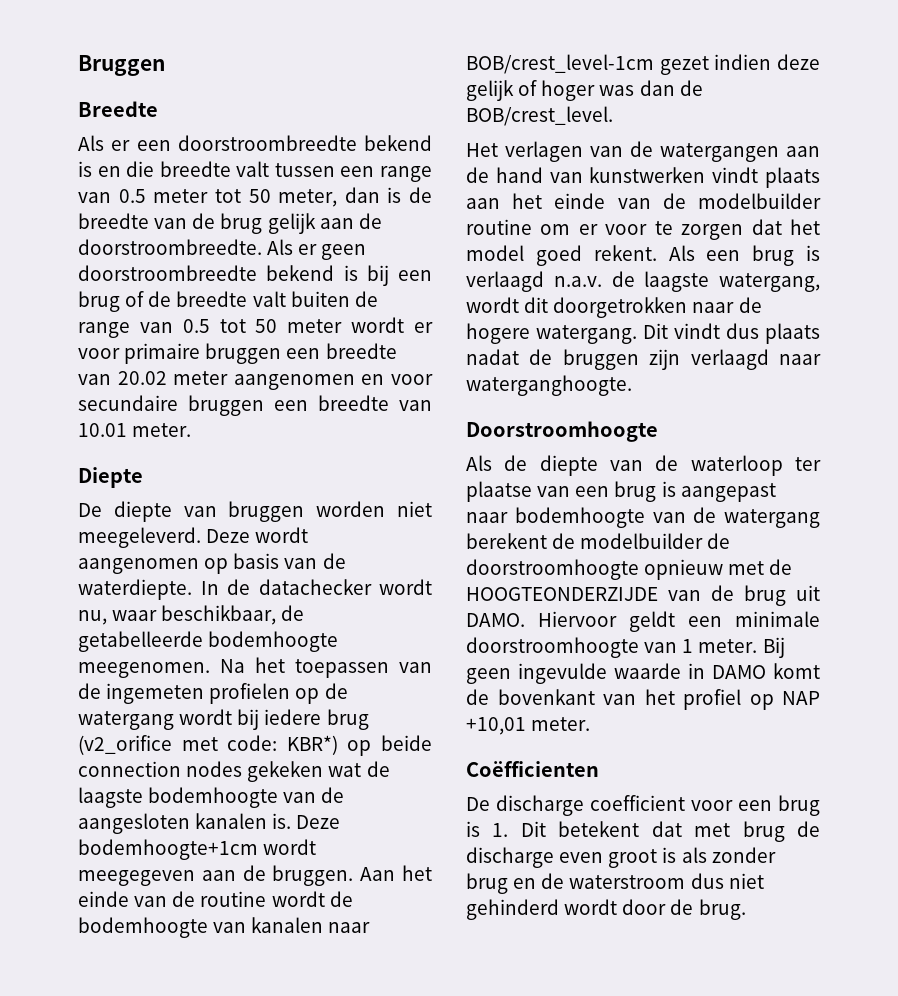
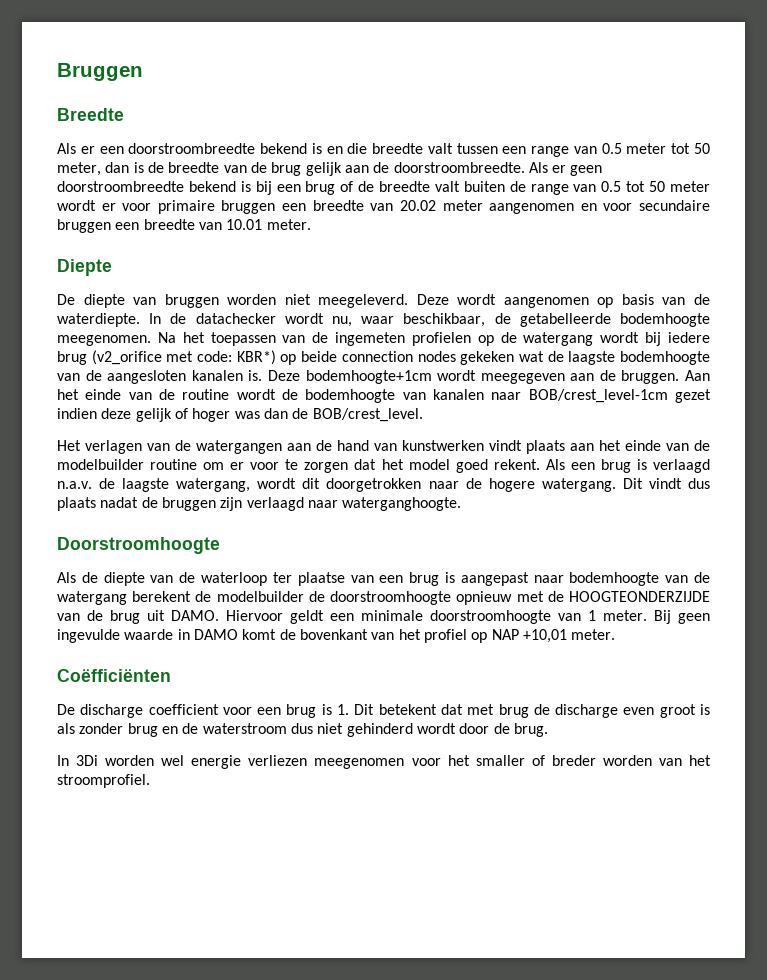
[466,761,599,777] Coëfficienten -> [57,669,171,682] Coëfficiënten
(746, 909) none -> [57,755,711,769] [57,774,150,788] // In 3Di worden wel energie verliezen meegenomen voor het smaller of breder worden van het stroomprofiel.

